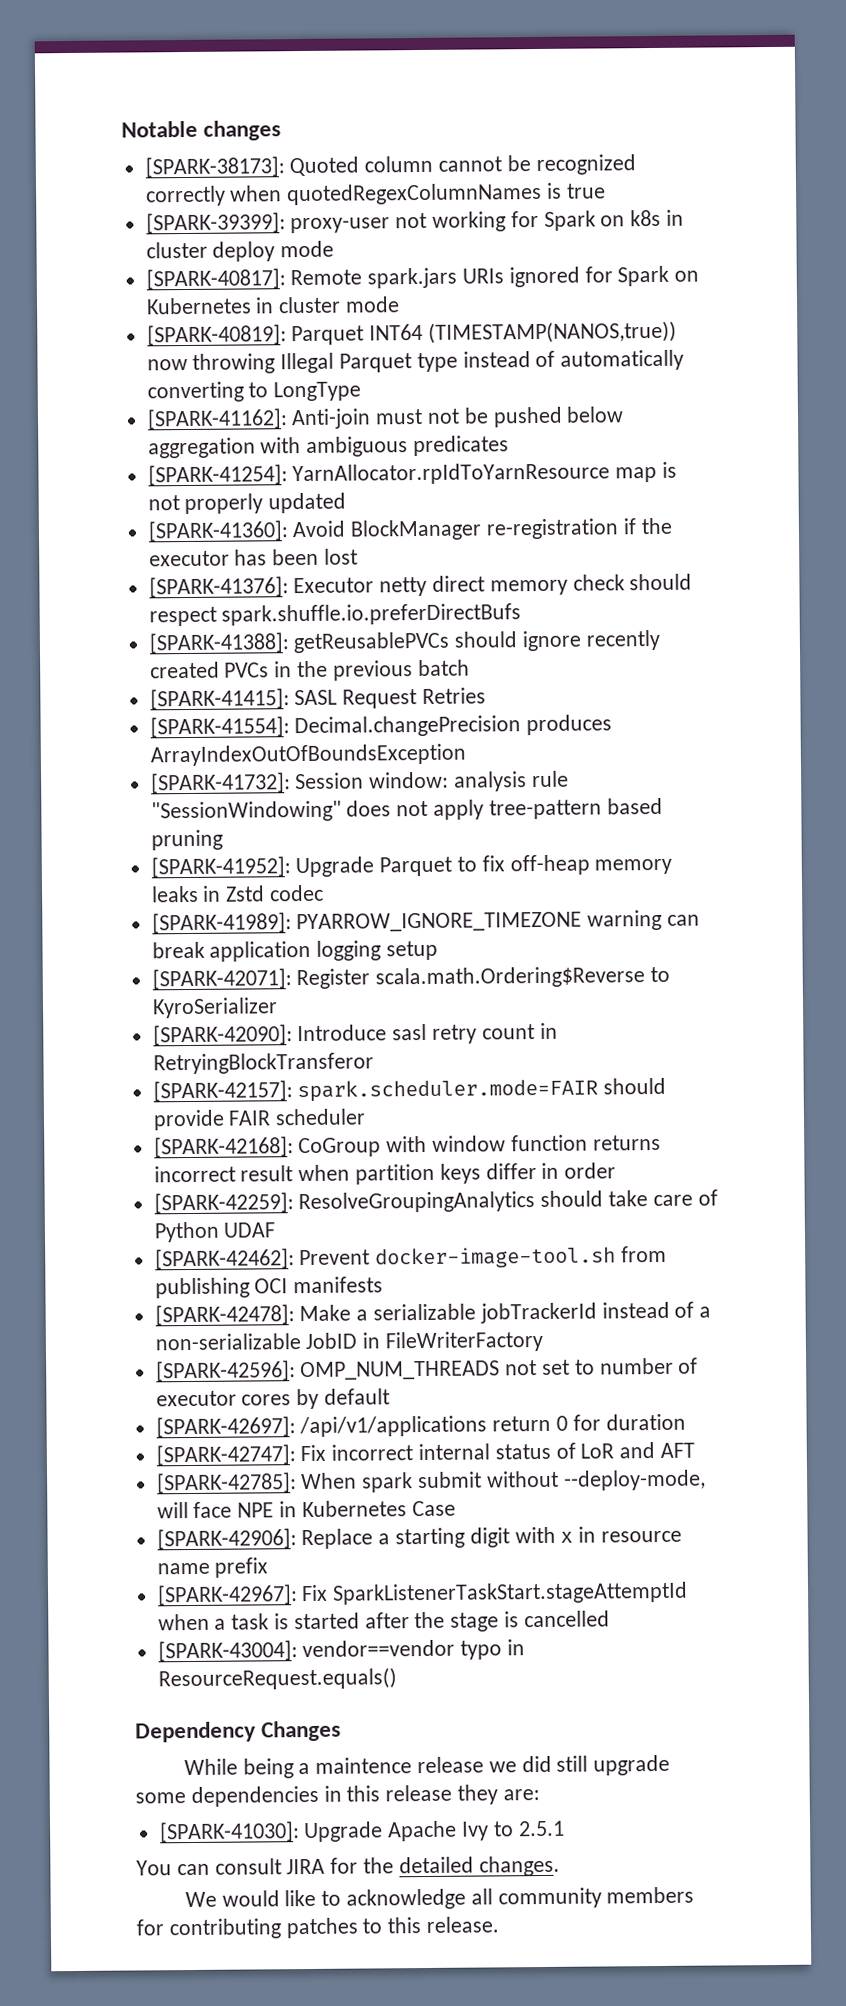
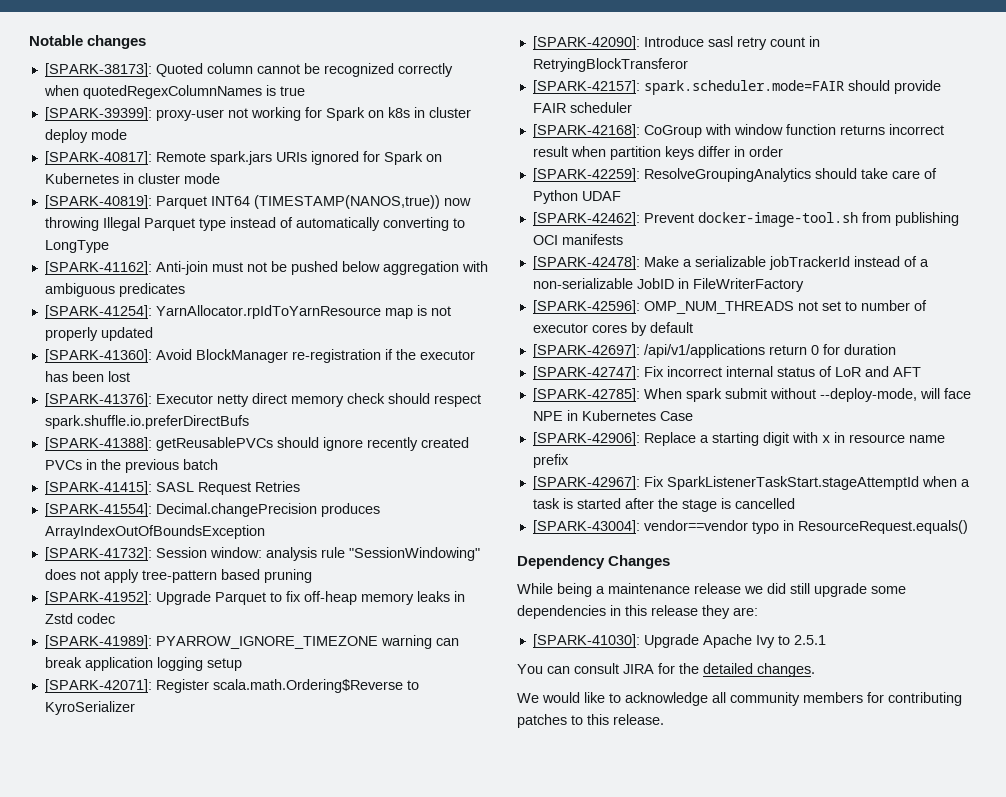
[315,1757,413,1774] maintence -> [608,583,690,594] maintenance

